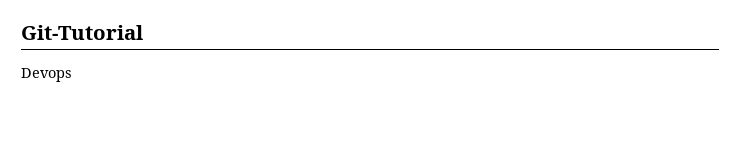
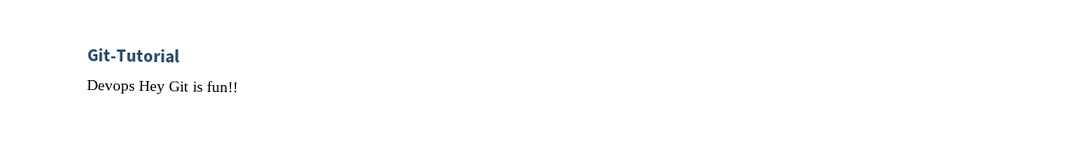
(72, 75) none -> [138,80,238,95] Hey Git is fun!!

